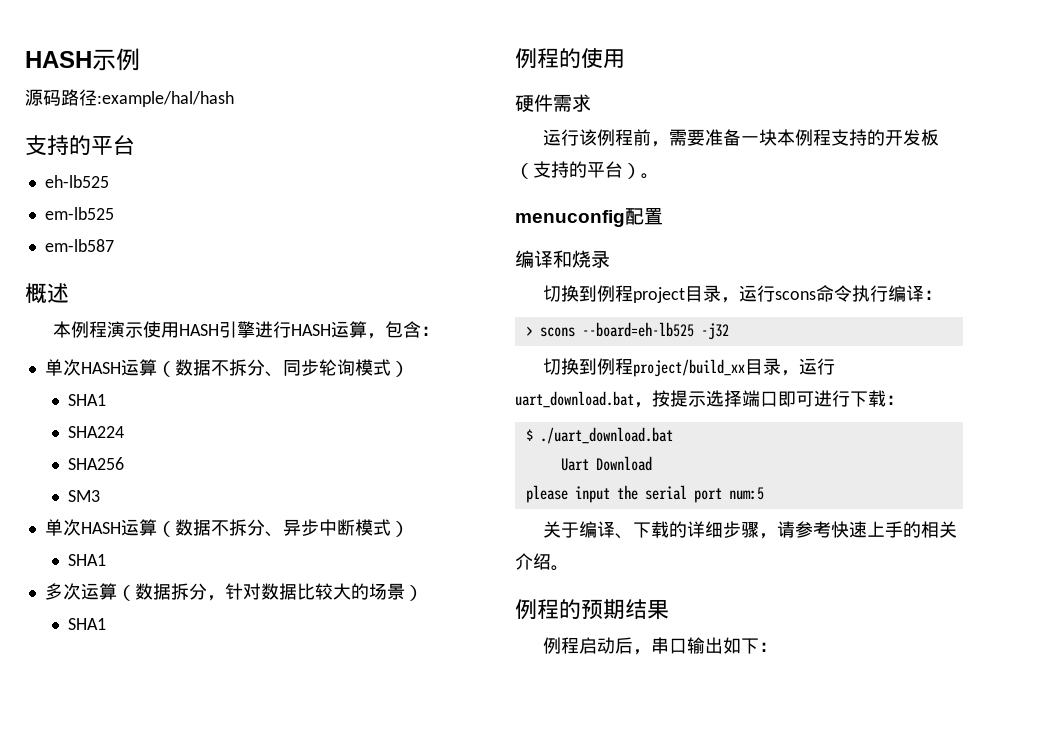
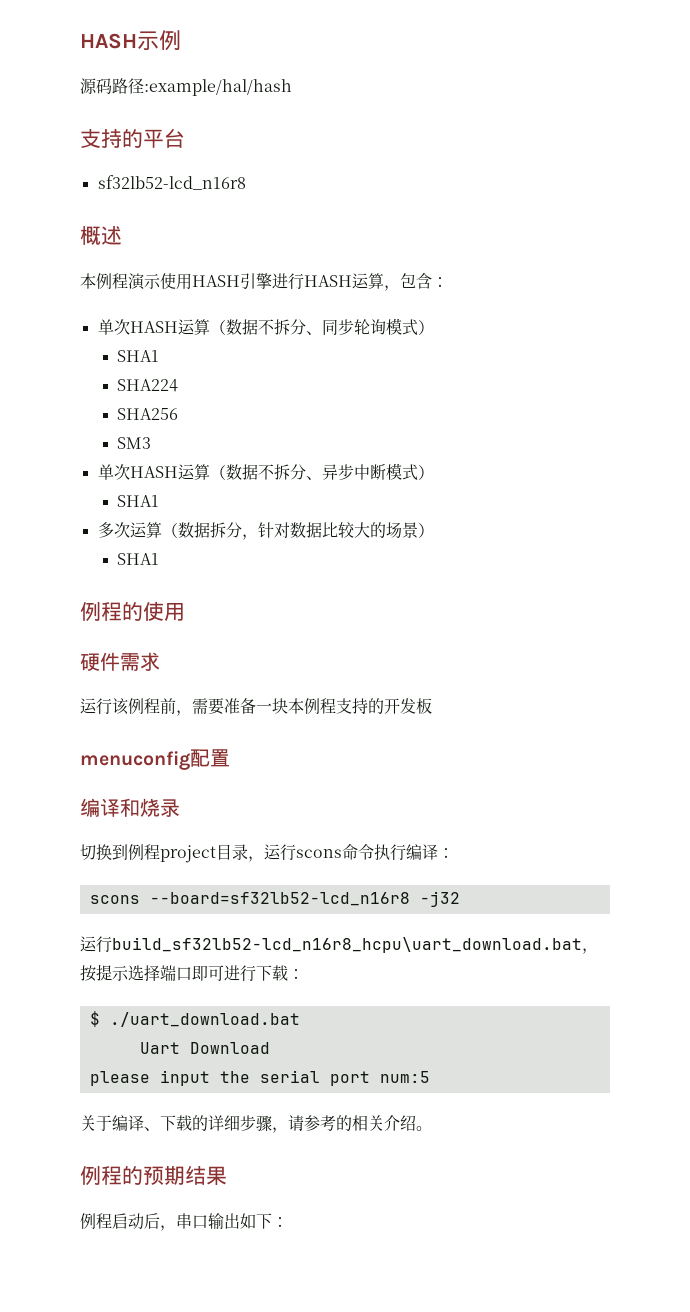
[44,175,109,188] [44,207,114,220] [44,239,114,252] eh-lb525 // em-lb525 // em-lb587 -> [97,175,246,190] sf32lb52-lcd_n16r8
[515,161,659,179] （支持的平台）。 -> (432, 706) none
[525,322,729,340] [542,358,835,377] [515,391,634,408] > scons --board=eh-lb525 -j32 // 切换到例程project/build_xx目录，运行uart_download.bat -> [89,891,460,907] [80,936,582,953] scons --board=sf32lb52-lcd_n16r8 -j32 // 运行build_sf32lb52-lcd_n16r8_hcpu\uart_download.bat
[830,521,903,538] 快速上手 -> (336, 1123) none

